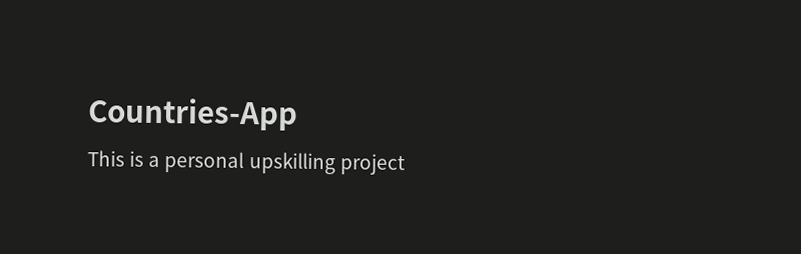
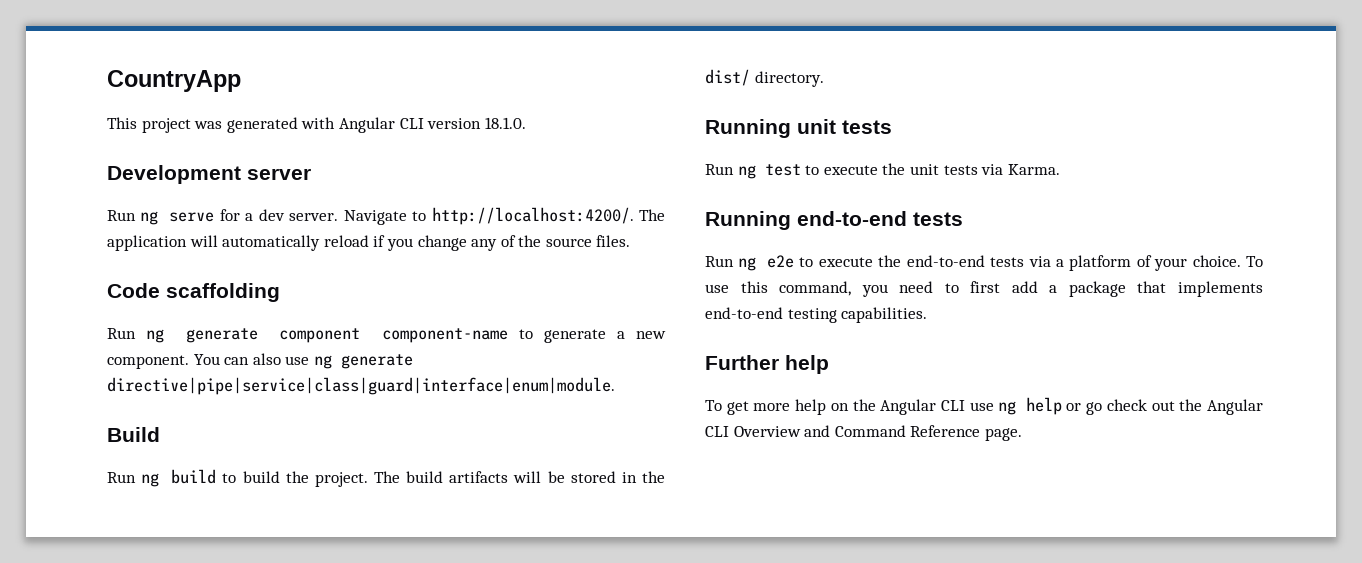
[87,97,298,131] Countries-App -> [107,70,241,92] CountryApp
[129,150,405,176] is a personal upskilling project -> [141,117,526,133] [107,165,311,184] [107,207,665,225] [107,235,631,251] [107,283,280,302] [107,328,666,343] [107,353,413,369] [107,377,615,395] [107,427,160,442] [107,469,665,487] [705,69,824,87] [705,119,892,138] [705,163,1060,179] [705,211,963,230] [705,255,1263,271] [705,281,1263,297] [705,307,928,323] [705,355,829,374] [705,397,1263,415] [705,425,1022,441] project was generated with Angular CLI version 18.1.0. // Development server // Run ng serve for a dev server. Navigate to http://localhost:4200/. The application will automatically reload if you change any of the source files. // Code scaffolding // Run ng generate component component-name to generate a new component. You can also use ng generate directive|pipe|service|class|guard|interface|enum|module. // Build // Run ng build to build the project. The build artifacts will be stored in the dist/ directory. // Running unit tests // Run ng test to execute the unit tests via Karma. // Running end-to-end tests // Run ng e2e to execute the end-to-end tests via a platform of your choice. To use this command, you need to first add a package that implements end-to-end testing capabilities. // Further help // To get more help on the Angular CLI use ng help or go check out the Angular CLI Overview and Command Reference page.

